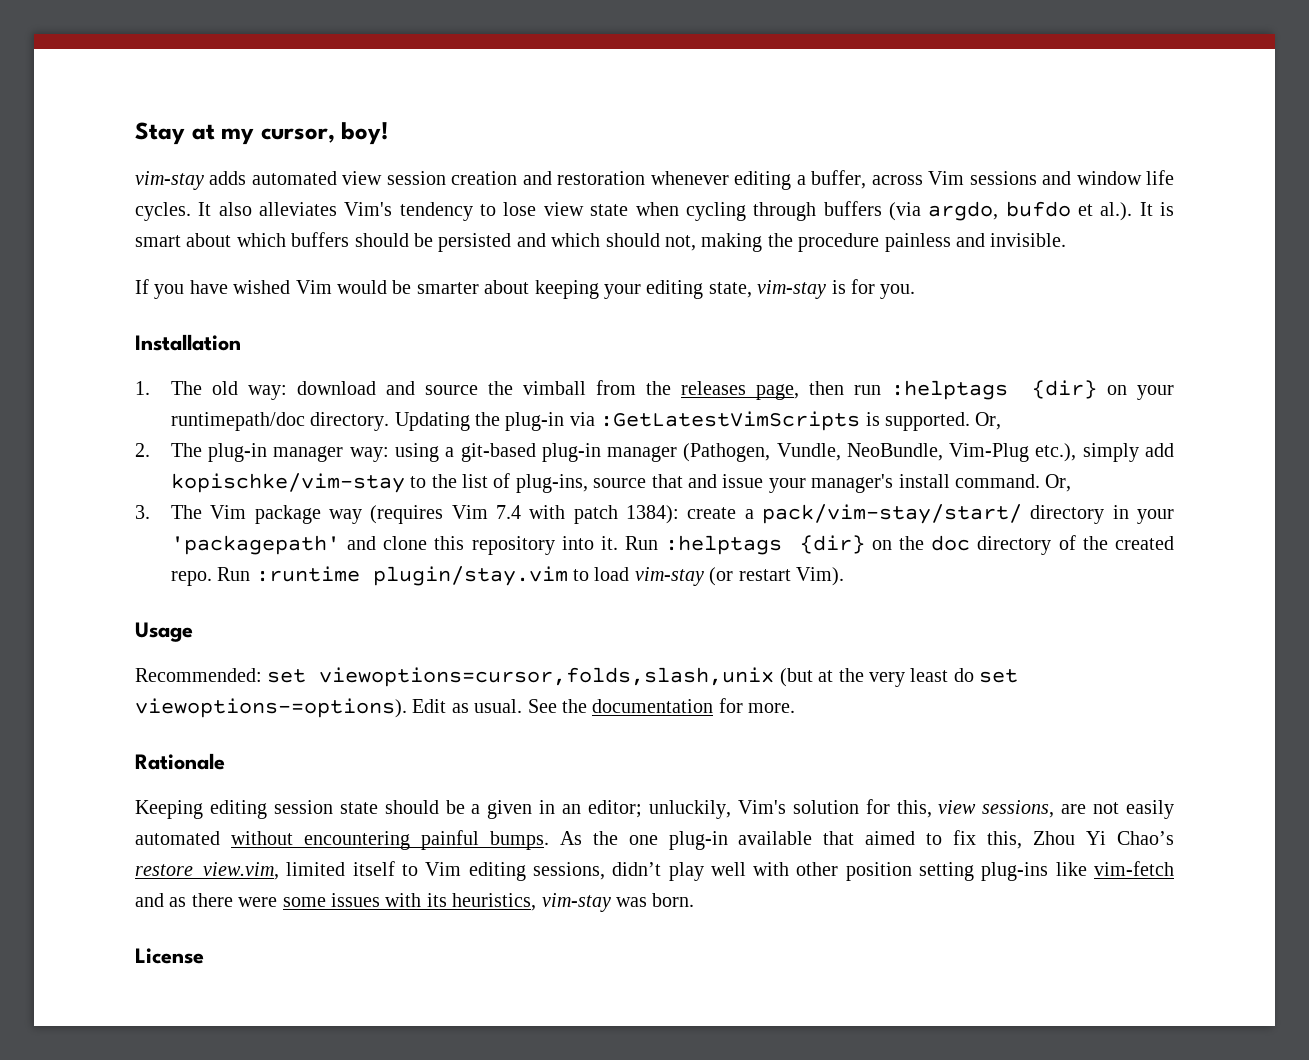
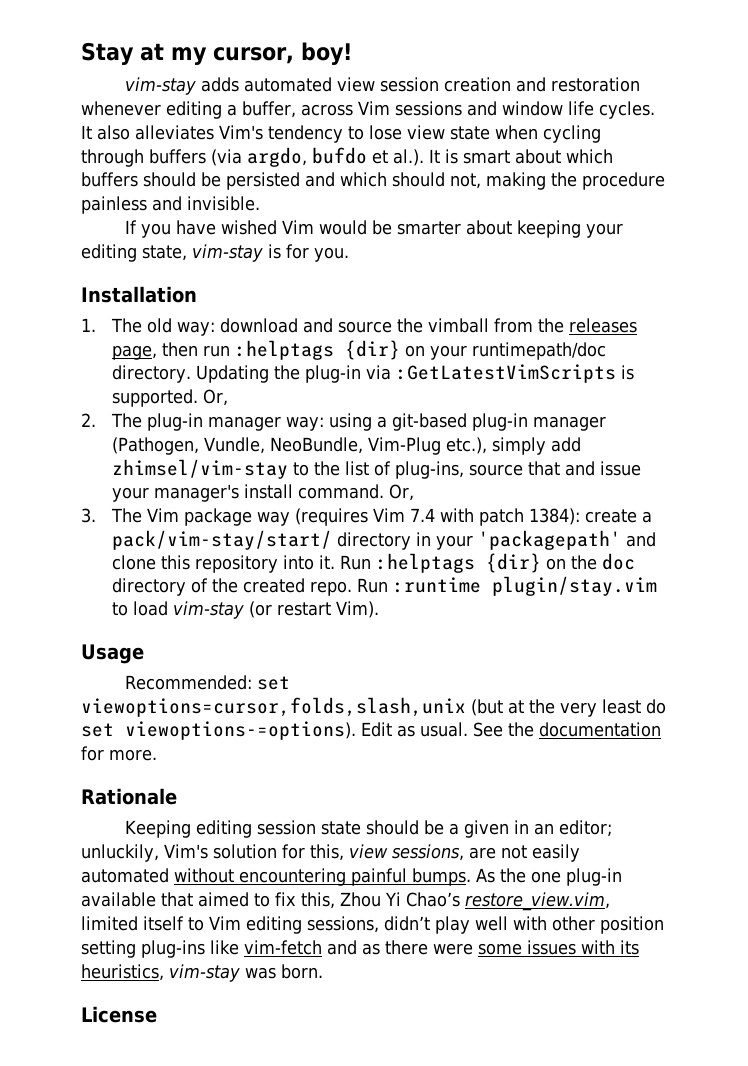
[170,473,405,493] kopischke/vim-stay -> [111,459,288,479] zhimsel/vim-stay

